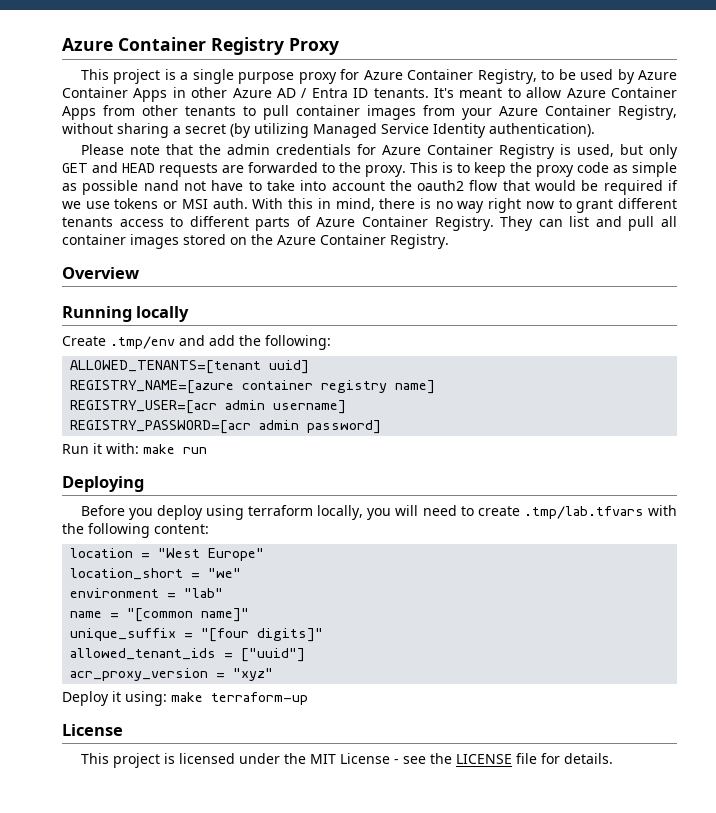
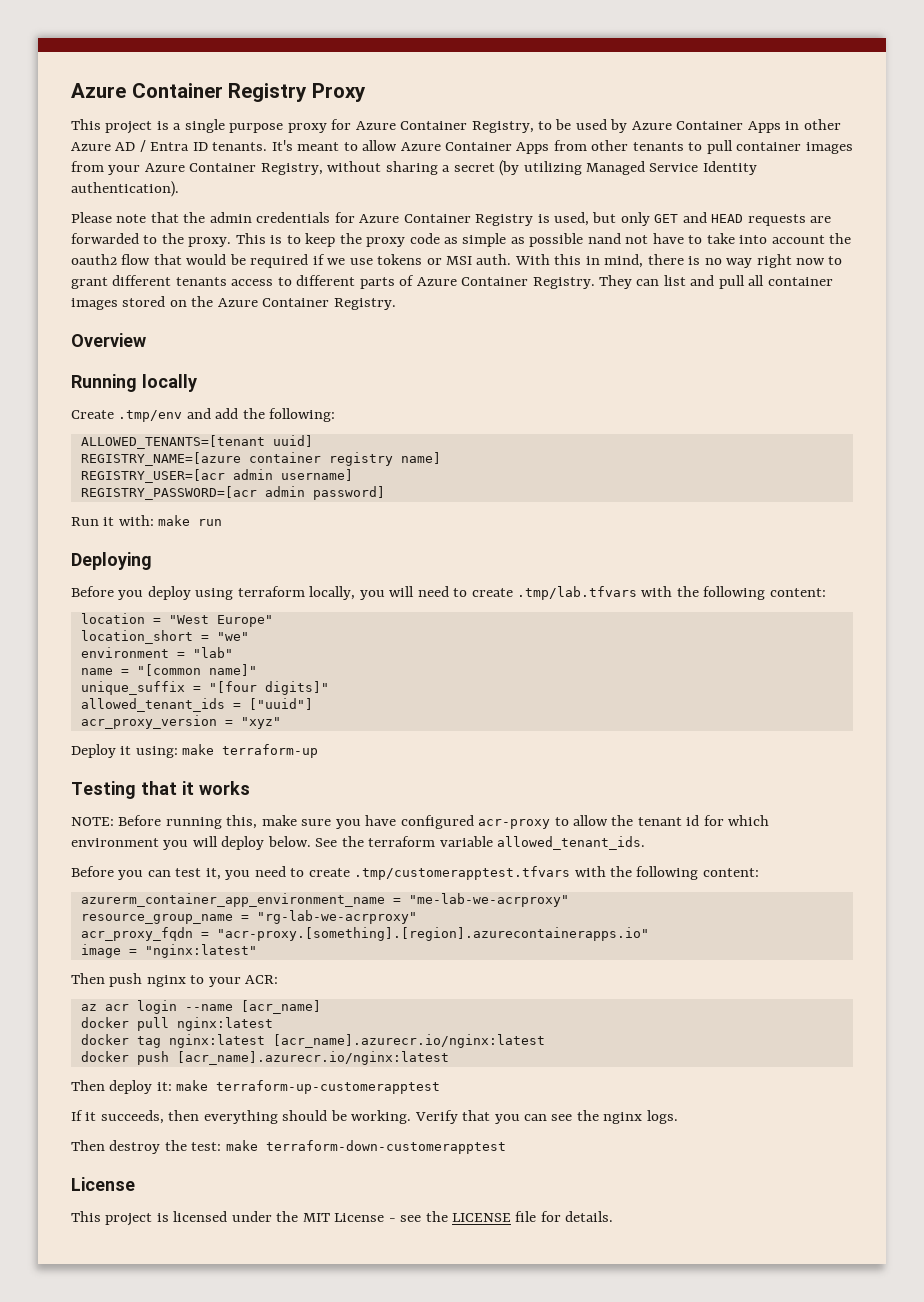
(308, 698) none -> [71,781,250,799] [71,815,770,829] [71,836,646,850] [71,866,759,880] [80,893,569,907] [80,910,417,924] [80,927,649,941] [80,944,257,958] [71,973,279,987] [80,1000,321,1014] [80,1017,273,1031] [80,1034,545,1048] [80,1051,449,1065] [71,1080,441,1094] [71,1110,678,1124] [71,1140,506,1154] // Testing that it works // NOTE: Before running this, make sure you have configured acr-proxy to allow the tenant id for which environment you will deploy below. See the terraform variable allowed_tenant_ids. // Before you can test it, you need to create .tmp/customerapptest.tfvars with the following content: // azurerm_container_app_environment_name = "me-lab-we-acrproxy" // resource_group_name = "rg-lab-we-acrproxy" // acr_proxy_fqdn = "acr-proxy.[something].[region].azurecontainerapps.io" // image = "nginx:latest" // Then push nginx to your ACR: // az acr login --name [acr_name] // docker pull nginx:latest // docker tag nginx:latest [acr_name].azurecr.io/nginx:latest // docker push [acr_name].azurecr.io/nginx:latest // Then deploy it: make terraform-up-customerapptest // If it succeeds, then everything should be working. Verify that you can see the nginx logs. // Then destroy the test: make terraform-down-customerapptest

